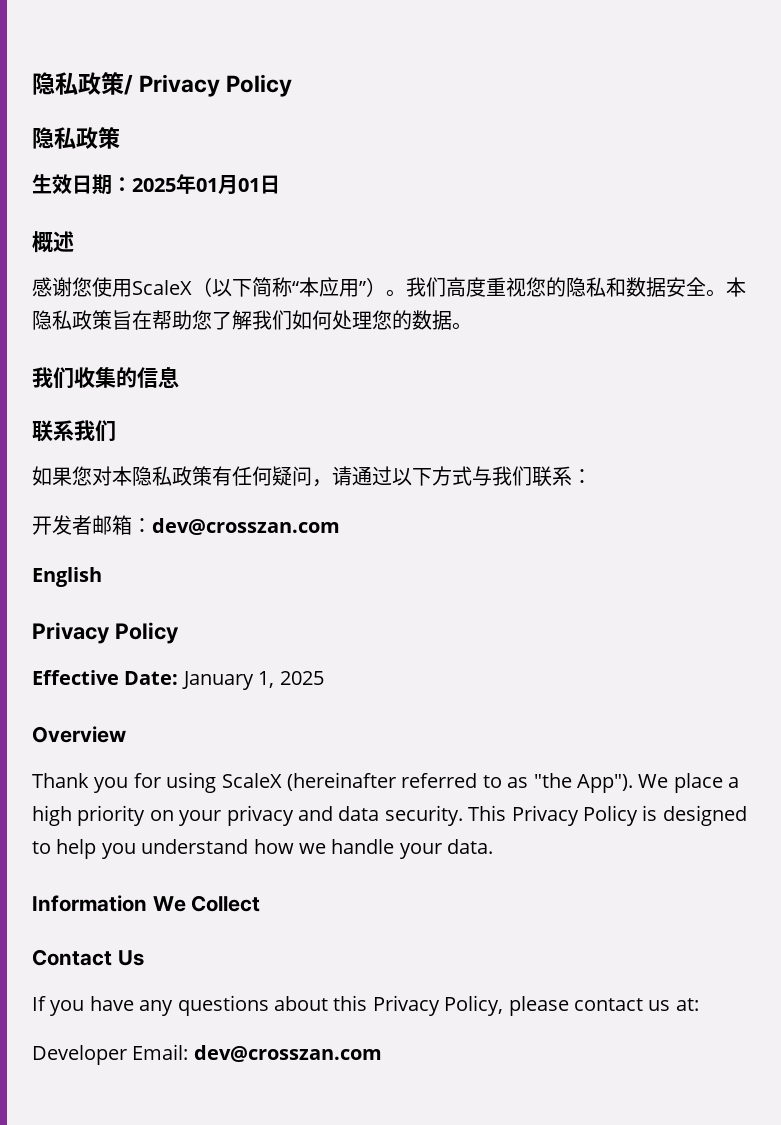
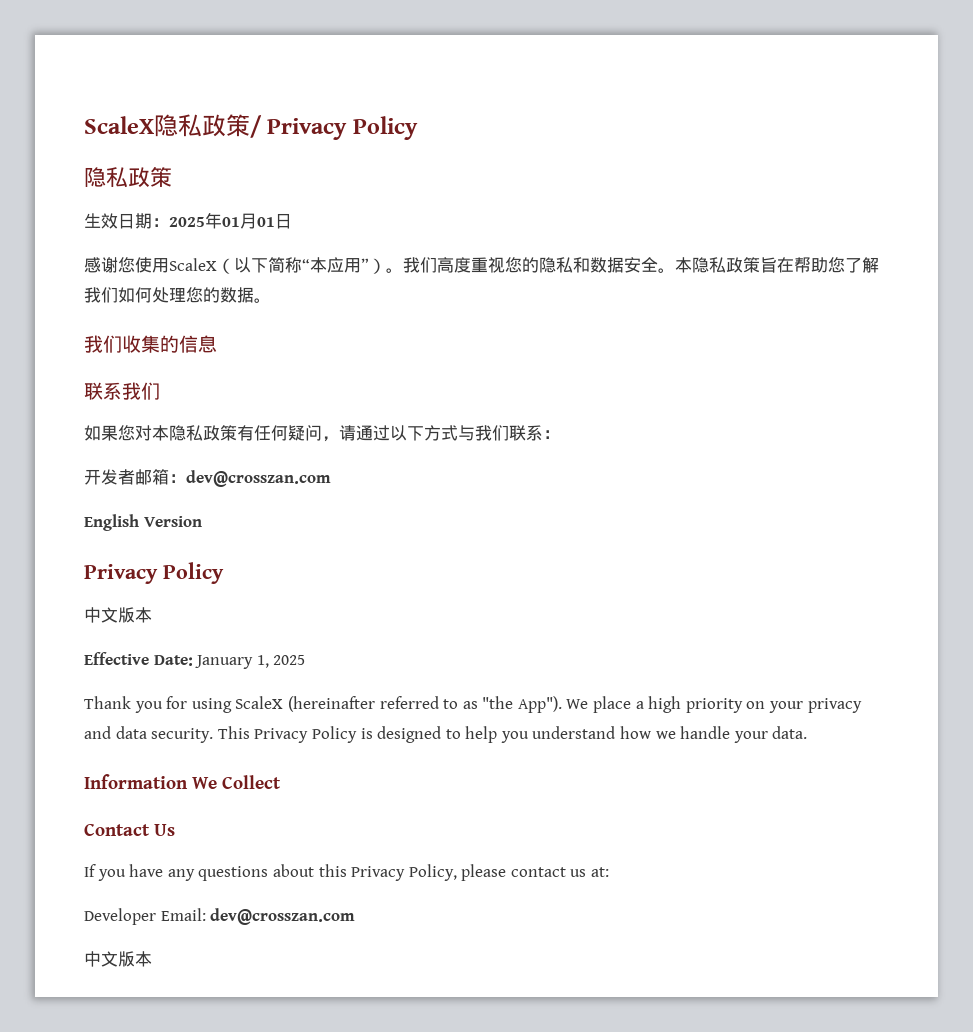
(32, 83) none -> [84,116,154,134] ScaleX
[32,231,74,253] // 概述 -> (292, 221) none
[32,622,179,644] // Privacy Policy -> [143,516,202,527] [84,562,224,584] [84,607,152,623] Version // Privacy Policy // 中文版本
[32,726,126,743] // Overview -> (306, 660) none
(382, 1053) none -> [84,951,152,967] // 中文版本

